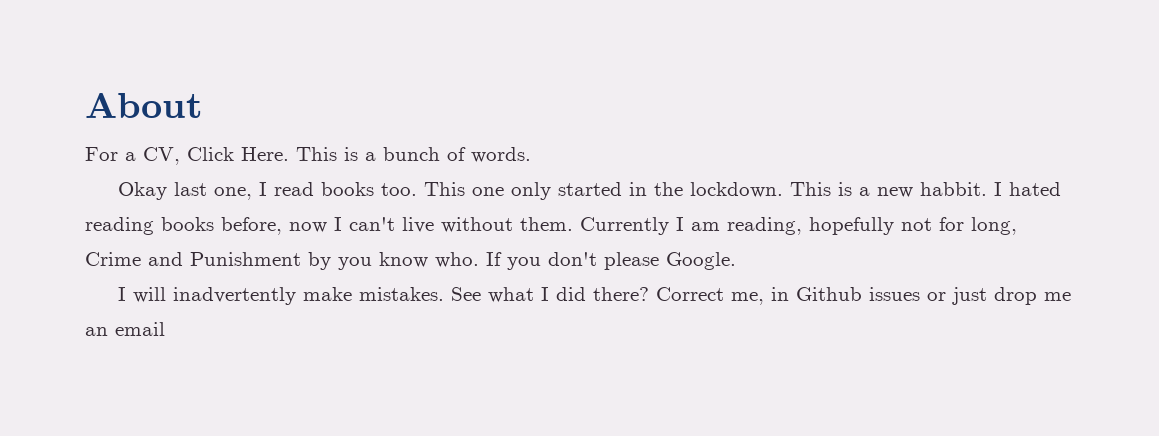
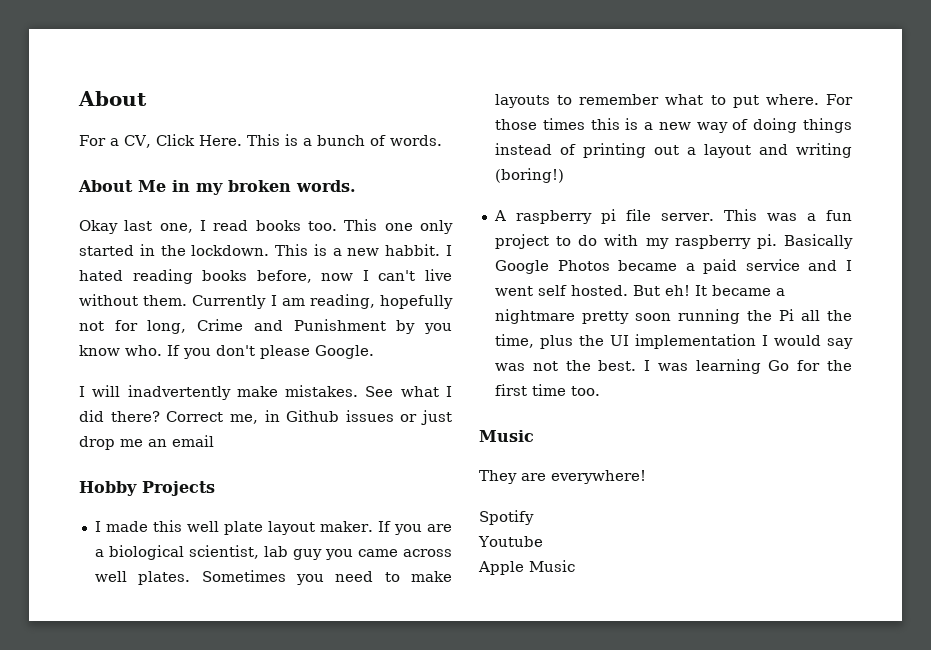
(531, 155) none -> [78,180,356,195] // About Me in my broken words.
(165, 329) none -> [79,481,215,496] [94,520,453,535] [94,545,453,560] [94,570,452,585] [494,94,853,108] [494,118,852,133] [494,143,852,158] [494,168,564,183] [493,209,852,224] [494,234,853,249] [494,259,852,274] [494,285,785,296] [494,309,852,324] [494,334,853,349] [494,359,852,374] [494,384,600,396] [479,430,534,442] [479,470,646,484] [479,510,534,525] [478,536,543,547] [478,560,575,575] // Hobby Projects // I made this well plate layout maker. If you are a biological scientist, lab guy you came across well plates. Sometimes you need to make layouts to remember what to put where. For those times this is a new way of doing things instead of printing out a layout and writing (boring!) // A raspberry pi file server. This was a fun project to do with my raspberry pi. Basically Google Photos became a paid service and I went self hosted. But eh! It became a nightmare pretty soon running the Pi all the time, plus the UI implementation I would say was not the best. I was learning Go for the first time too. // Music // They are everywhere! // Spotify // Youtube // Apple Music

